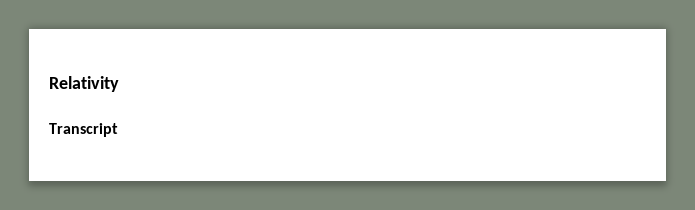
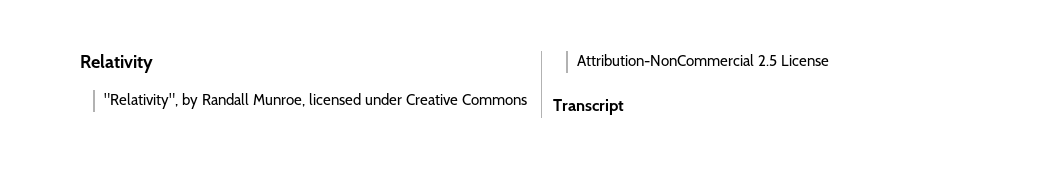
(119, 84) none -> [103,93,528,109] [576,54,829,66] // "Relativity", by Randall Munroe, licensed under Creative Commons Attribution-NonCommercial 2.5 License

